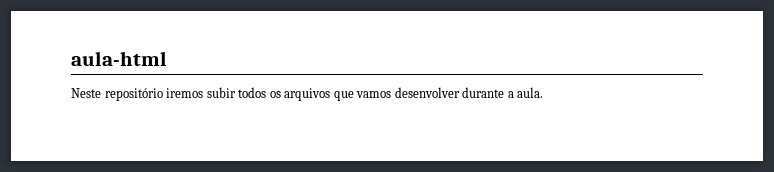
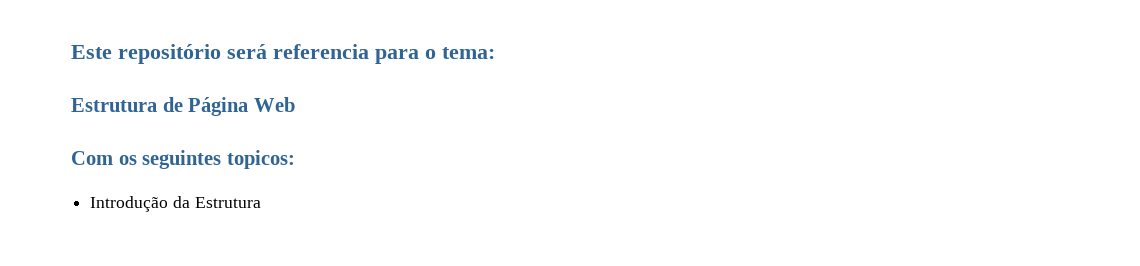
[71,51,167,66] [71,87,544,101] aula-html // Neste repositório iremos subir todos os arquivos que vamos desenvolver durante a aula. -> [71,44,495,64] [71,97,295,116] [71,150,295,169] [90,196,261,212] Este repositório será referencia para o tema: // Estrutura de Página Web // Com os seguintes topicos: // Introdução da Estrutura

